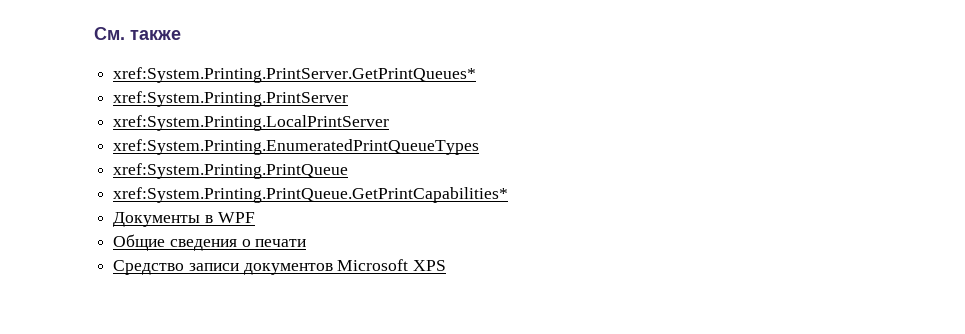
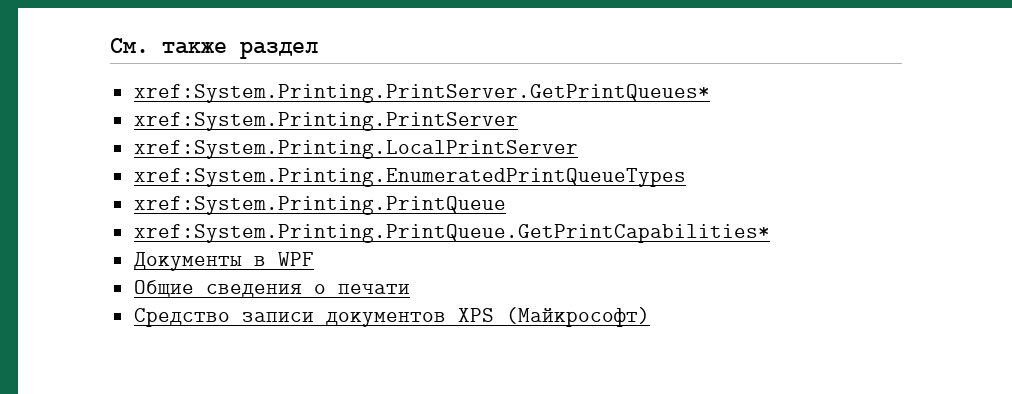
(181, 35) none -> [240,41,318,59] раздел
[337,259,447,271] Microsoft XPS -> [457,307,650,327] XPS (Майкрософт)

